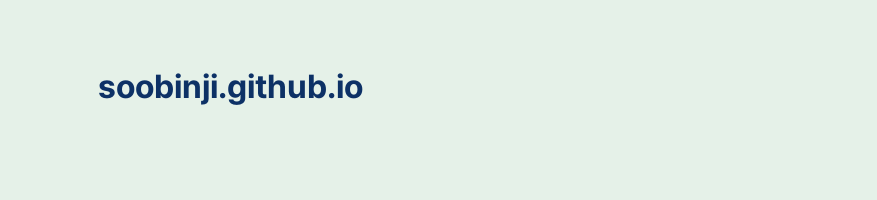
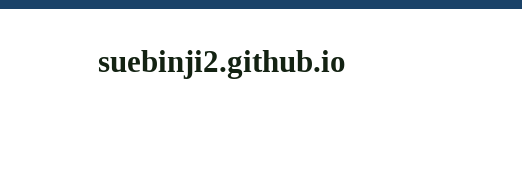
[98,73,363,105] soobinji.github.io -> [98,50,346,79] suebinji2.github.io

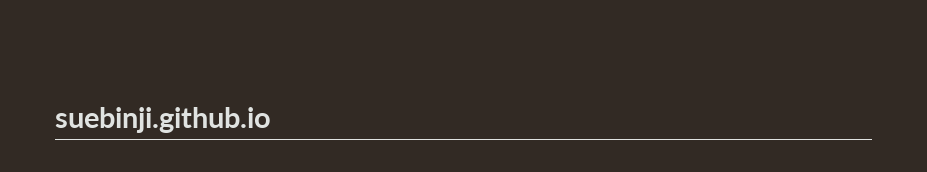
[98,50,346,79] suebinji2.github.io -> [55,107,271,133] suebinji.github.io

